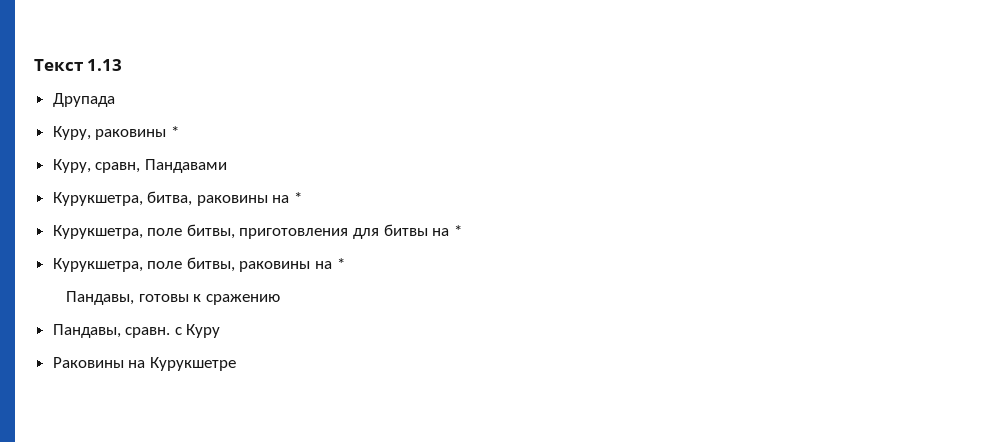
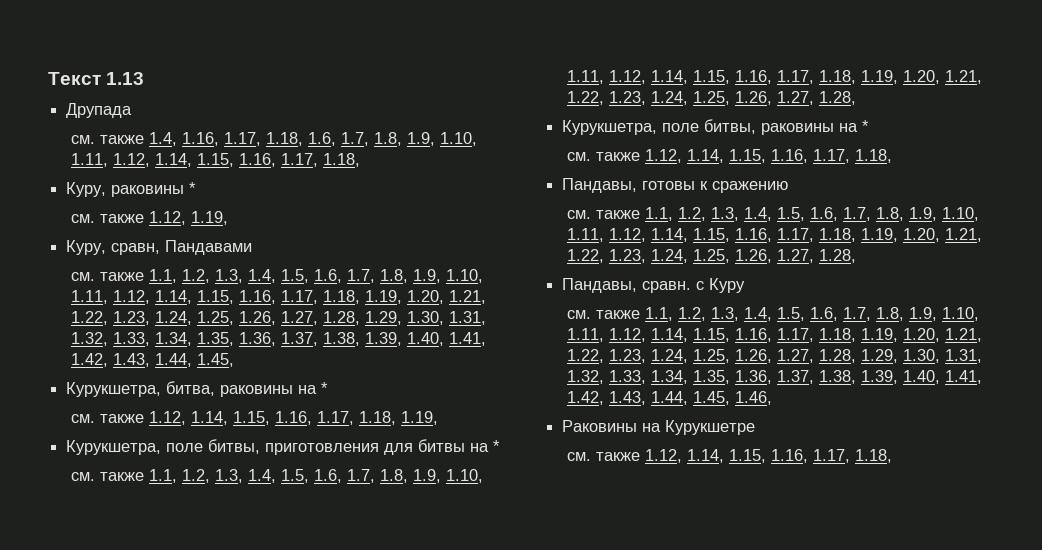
(115, 100) none -> [70,132,477,146] [70,153,360,167] // см. также 1.4, 1.16, 1.17, 1.18, 1.6, 1.7, 1.8, 1.9, 1.10, 1.11, 1.12, 1.14, 1.15, 1.16, 1.17, 1.18,
(179, 131) none -> [70,211,228,225] // см. также 1.12, 1.19,
(227, 166) none -> [70,269,483,283] [70,290,486,304] [70,311,486,325] [70,332,486,346] [70,353,234,367] // см. также 1.1, 1.2, 1.3, 1.4, 1.5, 1.6, 1.7, 1.8, 1.9, 1.10, 1.11, 1.12, 1.14, 1.15, 1.16, 1.17, 1.18, 1.19, 1.20, 1.21, 1.22, 1.23, 1.24, 1.25, 1.26, 1.27, 1.28, 1.29, 1.30, 1.31, 1.32, 1.33, 1.34, 1.35, 1.36, 1.37, 1.38, 1.39, 1.40, 1.41, 1.42, 1.43, 1.44, 1.45,
(303, 197) none -> [70,411,438,425] // см. также 1.12, 1.14, 1.15, 1.16, 1.17, 1.18, 1.19,
(462, 230) none -> [70,469,483,483] [566,70,982,84] [566,91,856,105] // см. также 1.1, 1.2, 1.3, 1.4, 1.5, 1.6, 1.7, 1.8, 1.9, 1.10, 1.11, 1.12, 1.14, 1.15, 1.16, 1.17, 1.18, 1.19, 1.20, 1.21, 1.22, 1.23, 1.24, 1.25, 1.26, 1.27, 1.28,
[66,291,280,305] [52,324,221,338] [52,357,236,371] Пандавы, готовы к сражению // Пандавы, сравн. с Куру // Раковины на Курукшетре -> [566,149,892,163] [562,178,789,193] [566,207,979,221] [566,228,982,242] [566,249,856,263] [562,278,746,293] [566,307,979,321] [566,328,982,342] [566,349,982,363] [566,370,982,384] [566,391,772,405] [562,420,756,435] [566,449,892,463] см. также 1.12, 1.14, 1.15, 1.16, 1.17, 1.18, // Пандавы, готовы к сражению // см. также 1.1, 1.2, 1.3, 1.4, 1.5, 1.6, 1.7, 1.8, 1.9, 1.10, 1.11, 1.12, 1.14, 1.15, 1.16, 1.17, 1.18, 1.19, 1.20, 1.21, 1.22, 1.23, 1.24, 1.25, 1.26, 1.27, 1.28, // Пандавы, сравн. с Куру // см. также 1.1, 1.2, 1.3, 1.4, 1.5, 1.6, 1.7, 1.8, 1.9, 1.10, 1.11, 1.12, 1.14, 1.15, 1.16, 1.17, 1.18, 1.19, 1.20, 1.21, 1.22, 1.23, 1.24, 1.25, 1.26, 1.27, 1.28, 1.29, 1.30, 1.31, 1.32, 1.33, 1.34, 1.35, 1.36, 1.37, 1.38, 1.39, 1.40, 1.41, 1.42, 1.43, 1.44, 1.45, 1.46, // Раковины на Курукшетре // см. также 1.12, 1.14, 1.15, 1.16, 1.17, 1.18,

